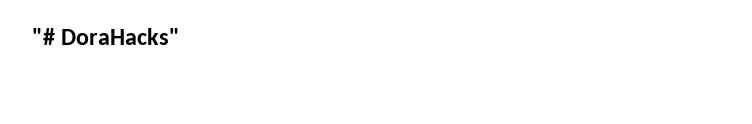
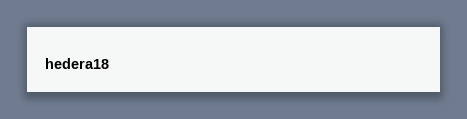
[32,28,181,45] "# DoraHacks" -> [45,58,109,69] hedera18

